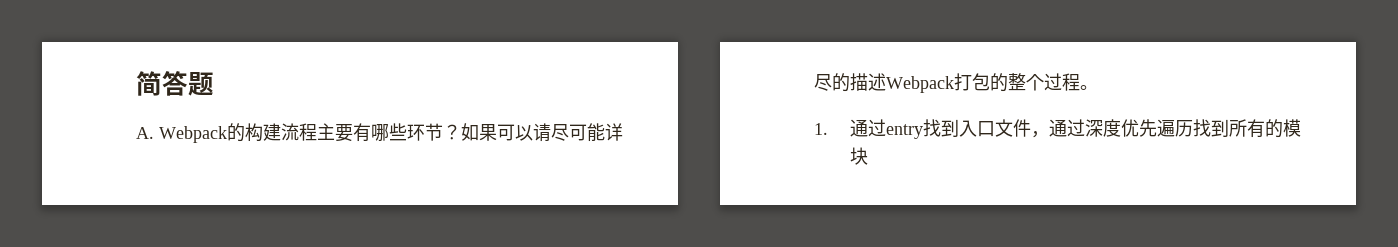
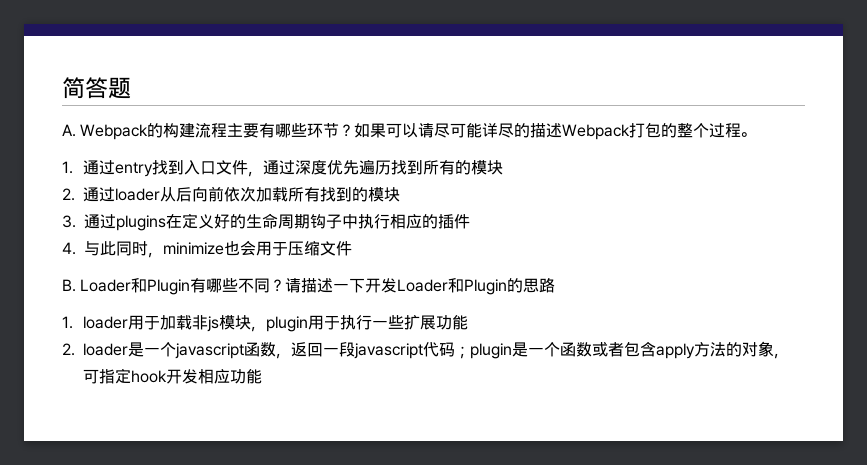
(868, 156) none -> [62,186,401,202] [62,213,470,231] [62,240,352,258] [62,278,556,295] [62,315,469,332] [62,341,790,359] [83,368,263,384] // 2.通过loader从后向前依次加载所有找到的模块 // 3.通过plugins在定义好的生命周期钩子中执行相应的插件 // 4.与此同时，minimize也会用于压缩文件 // B. Loader和Plugin有哪些不同？请描述一下开发Loader和Plugin的思路 // 1. loader用于加载非js模块，plugin用于执行一些扩展功能 // 2. loader是一个javascript函数，返回一段javascript代码；plugin是一个函数或者包含apply方法的对象，可指定hook开发相应功能

